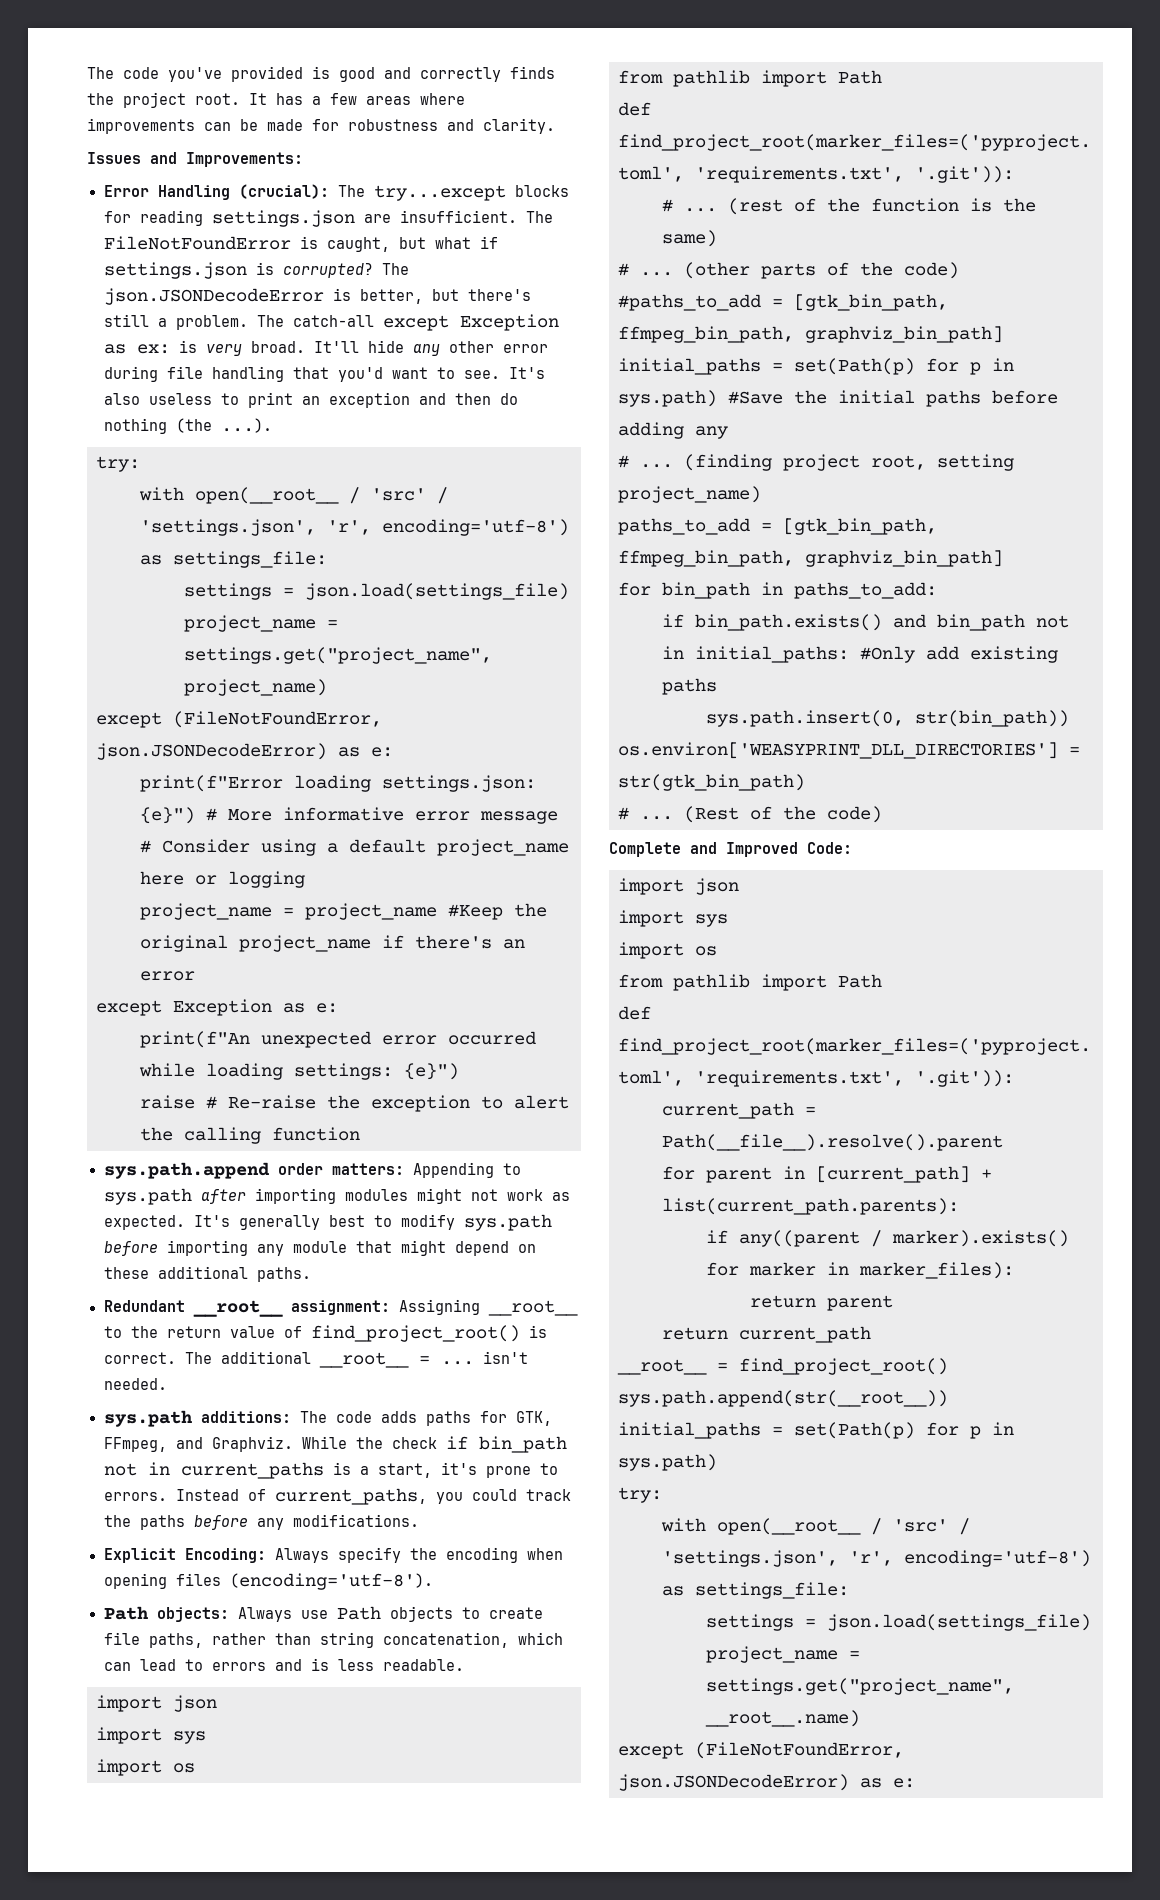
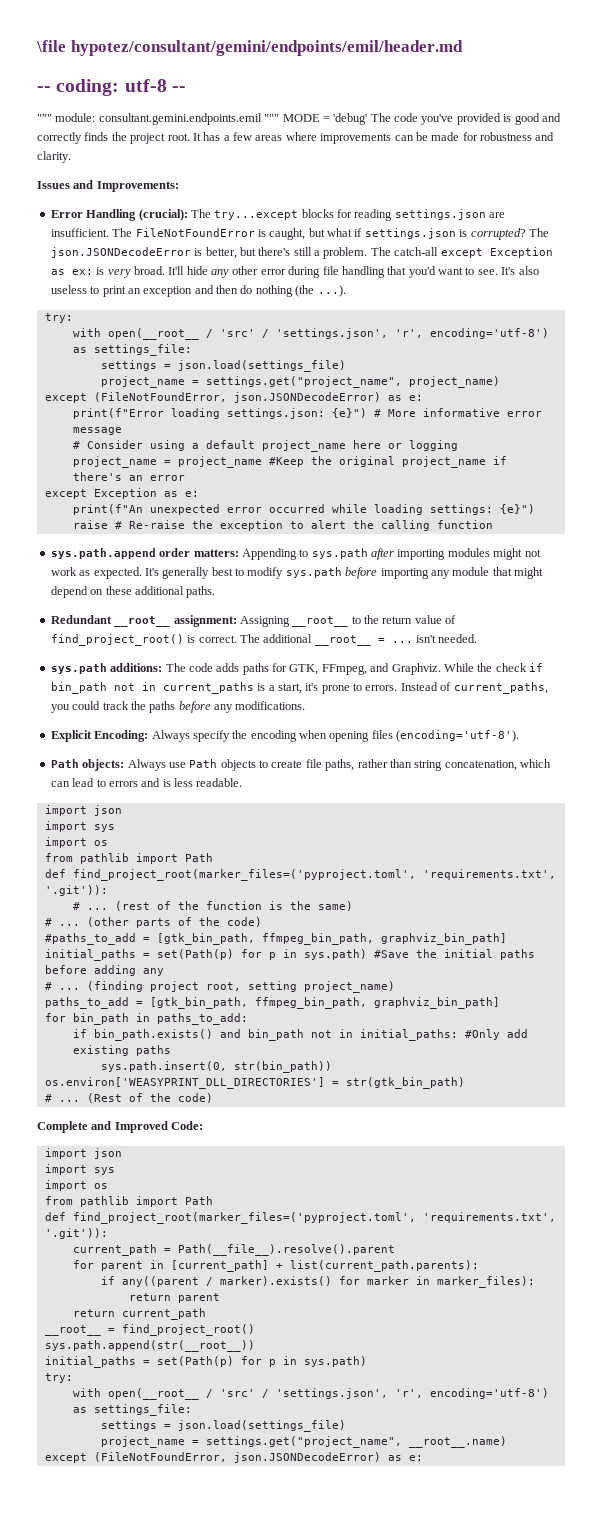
(87, 73) none -> [36,40,463,56] [37,79,186,96] [37,113,368,125] \file hypotez/consultant/gemini/endpoints/emil/header.md // -- coding: utf-8 -- // """ module: consultant.gemini.endpoints.emil """ MODE = 'debug'

